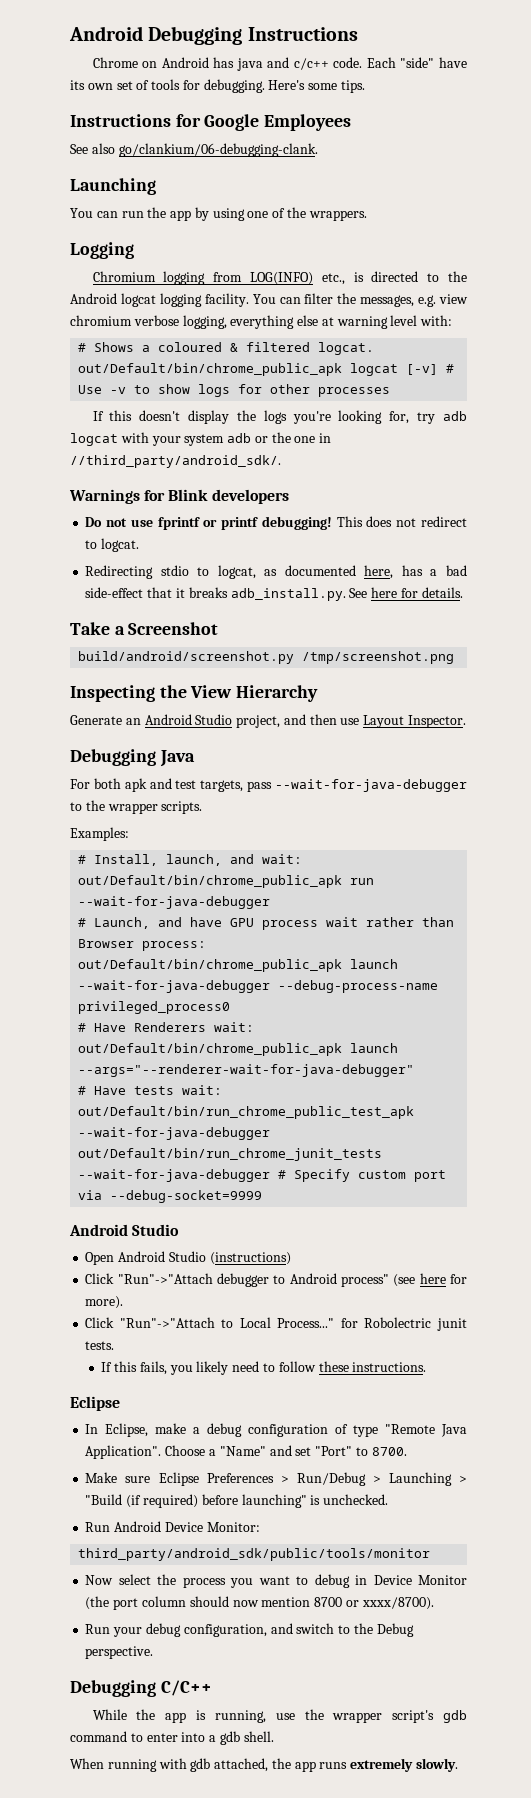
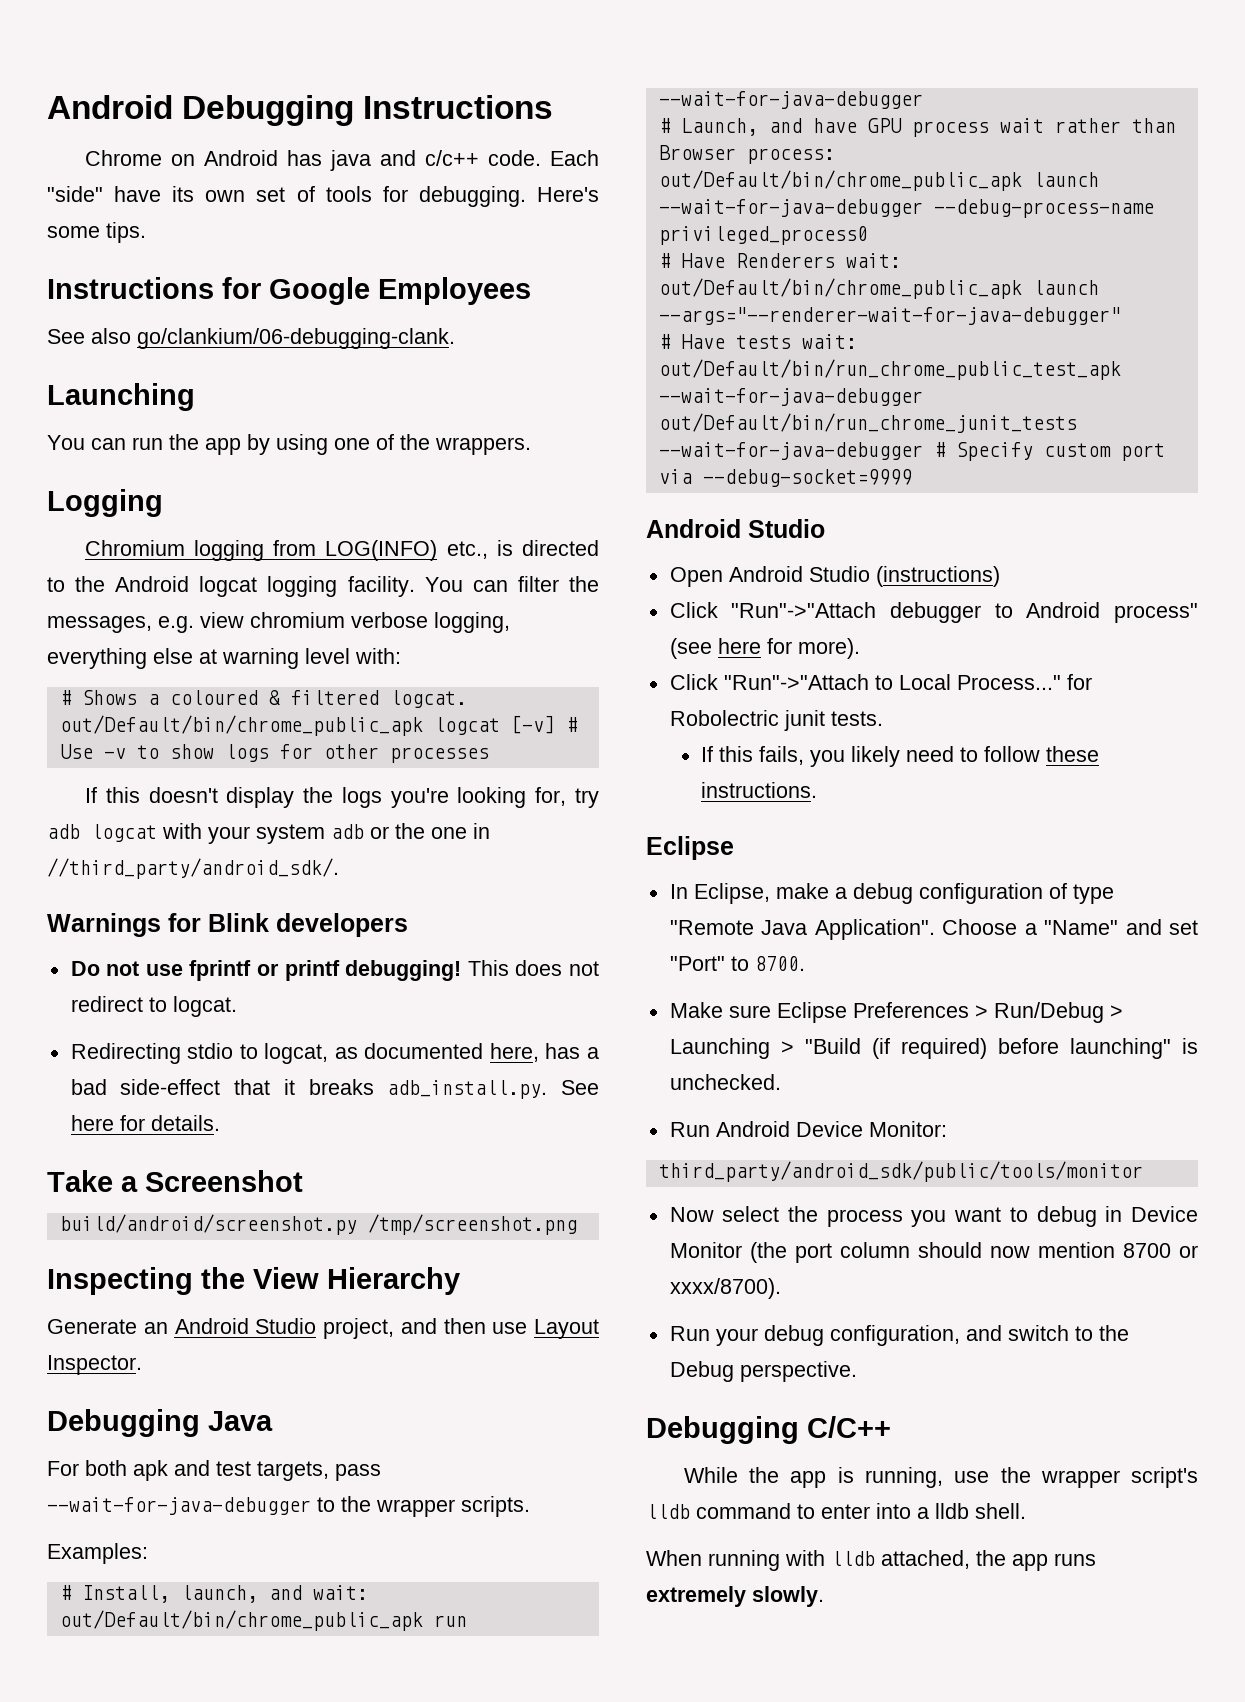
[443,1710,468,1723] gdb -> [646,1504,690,1519] lldb
[219,1731,240,1745] gdb -> [935,1503,969,1519] lldb
[190,1758,211,1772] gdb -> [831,1551,875,1566] lldb

